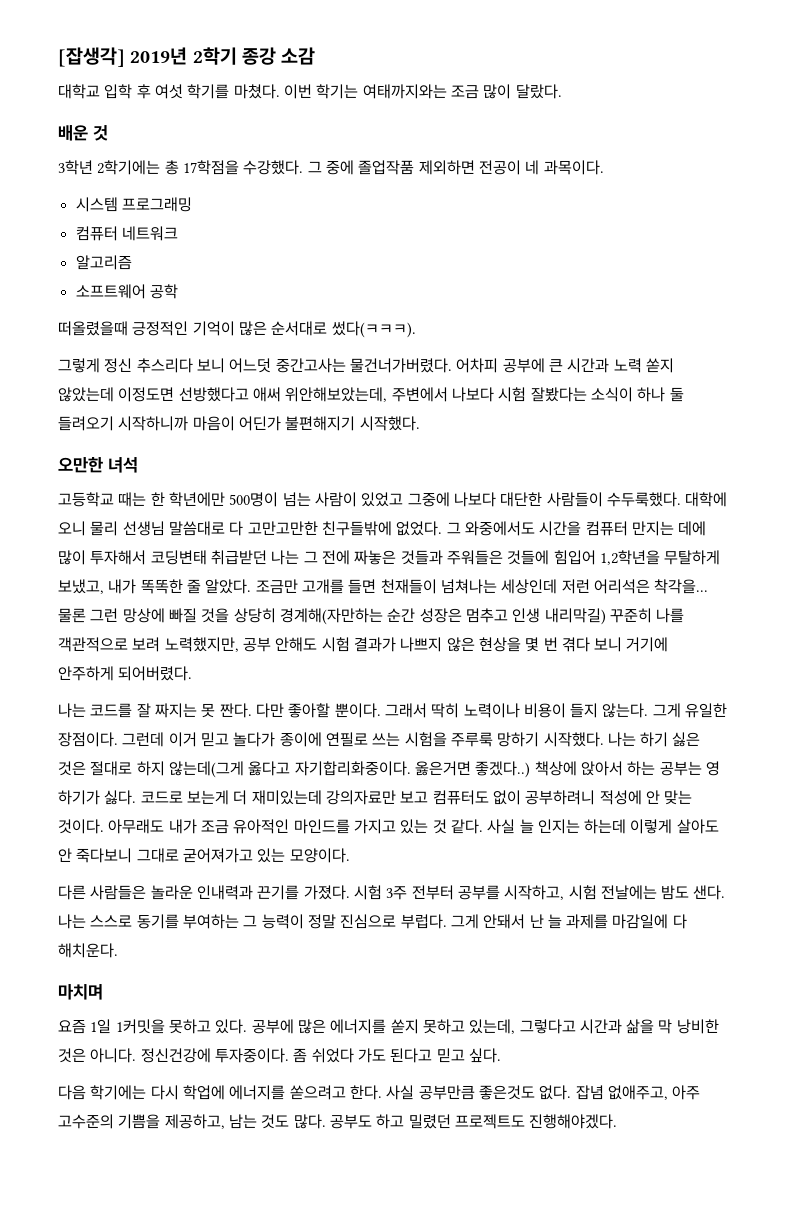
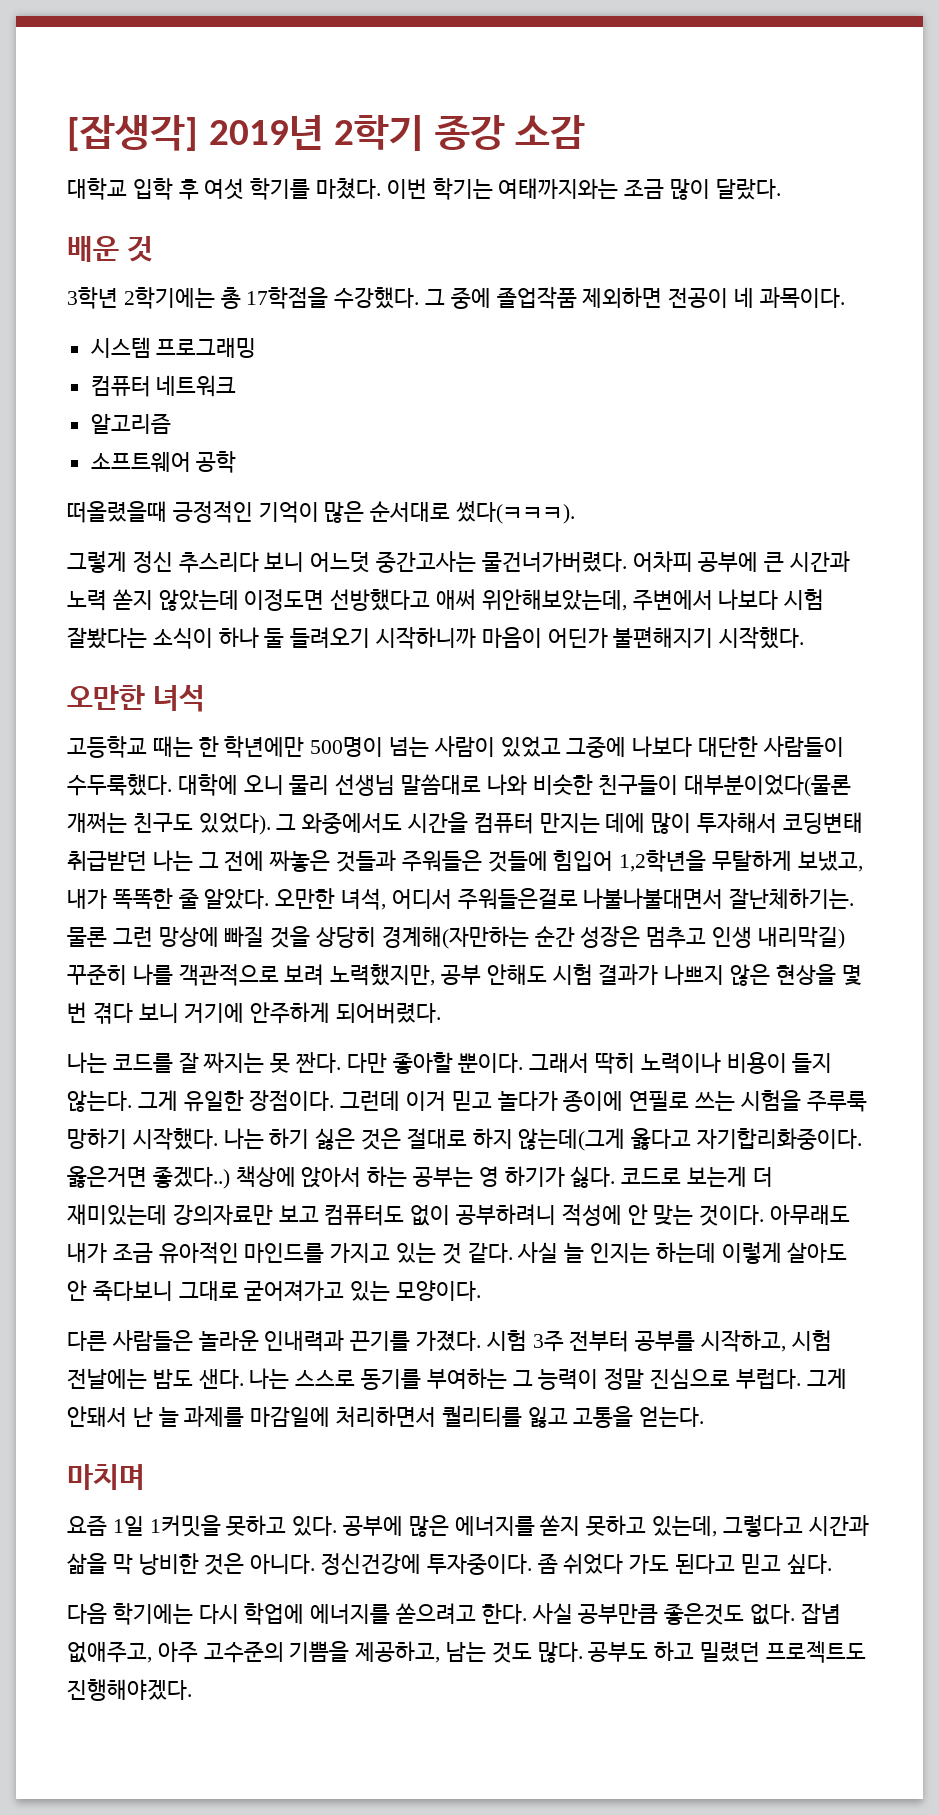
[229,521,443,536] 다 고만고만한 친구들밖에 없었다. -> [486,774,852,797] [67,812,271,835] 나와 비슷한 친구들이 대부분이었다(물론 개쩌는 친구도 있었다).
[255,579,709,594] 조금만 고개를 들면 천재들이 넘쳐나는 세상인데 저런 어리석은 착각을... -> [275,888,855,910] 오만한 녀석, 어디서 주워들은걸로 나불나불대면서 잘난체하기는.
[672,914,687,929] [58,943,118,958] 다 해치운다. -> [336,1405,705,1428] 처리하면서 퀄리티를 잃고 고통을 얻는다.

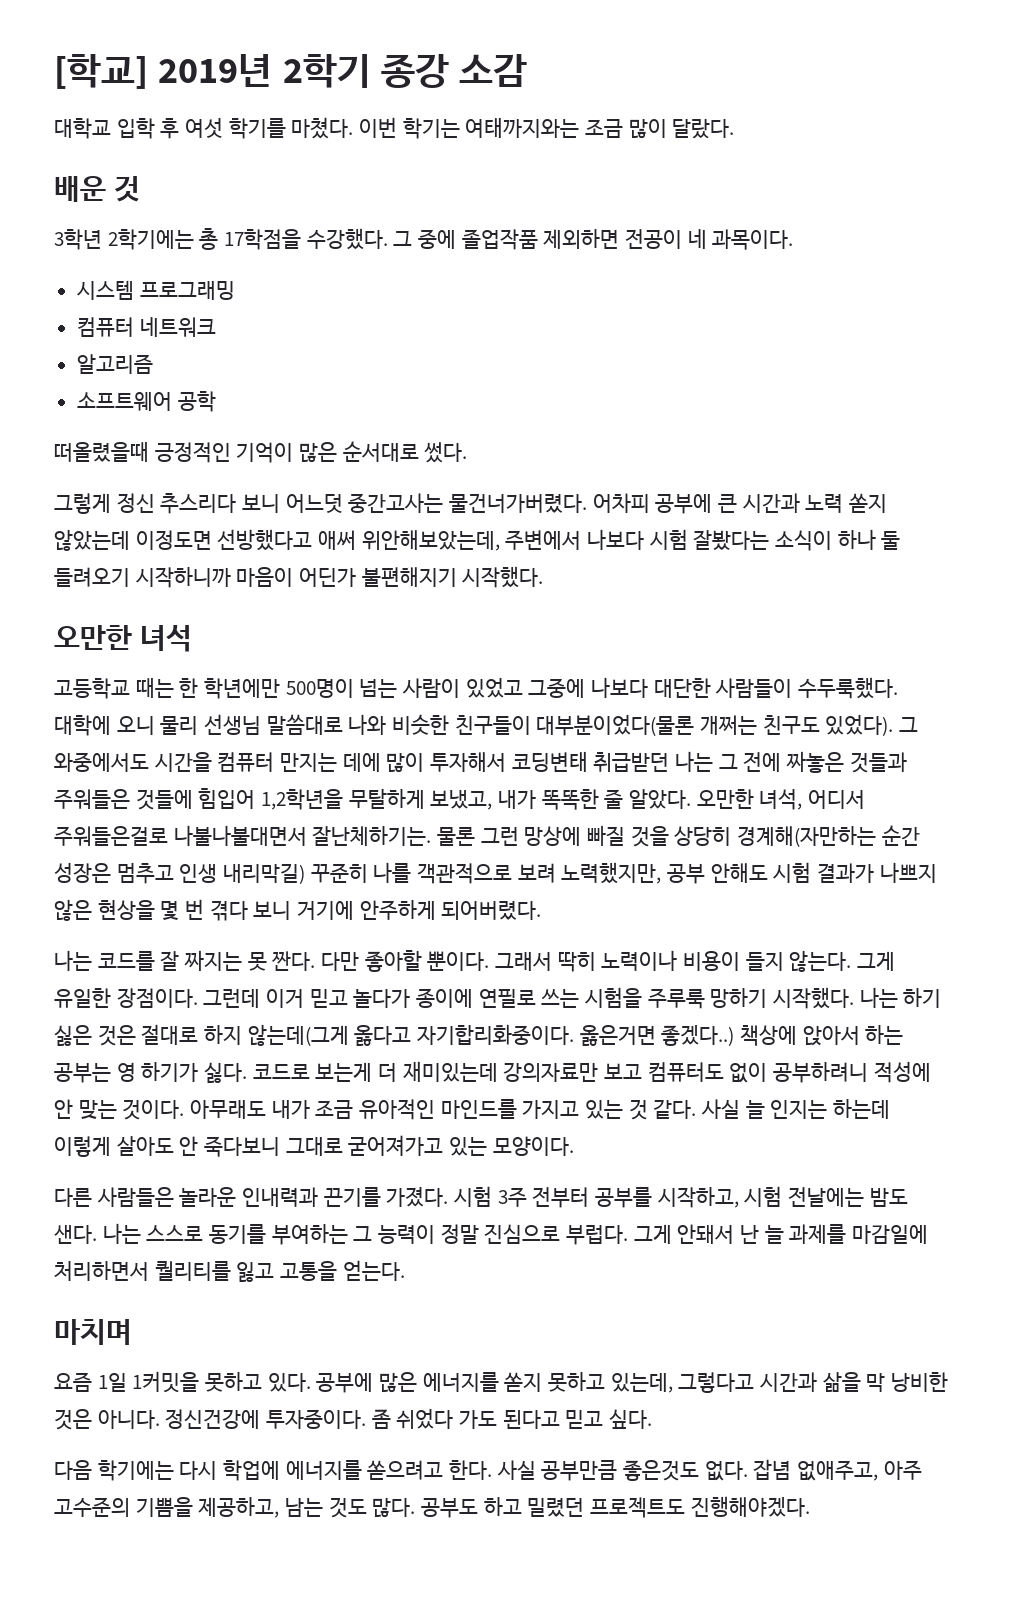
[67,115,198,151] [잡생각] -> [54,54,148,89] [학교]
[456,501,576,524] 썼다(ㅋㅋㅋ). -> [424,442,468,463] 썼다.

